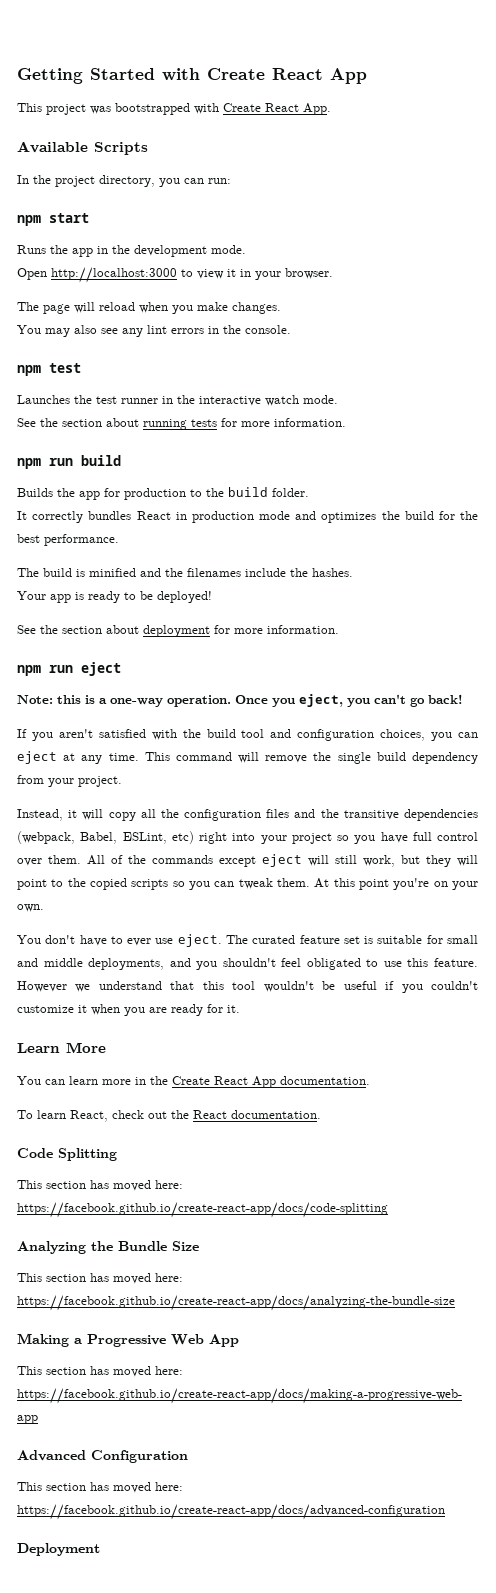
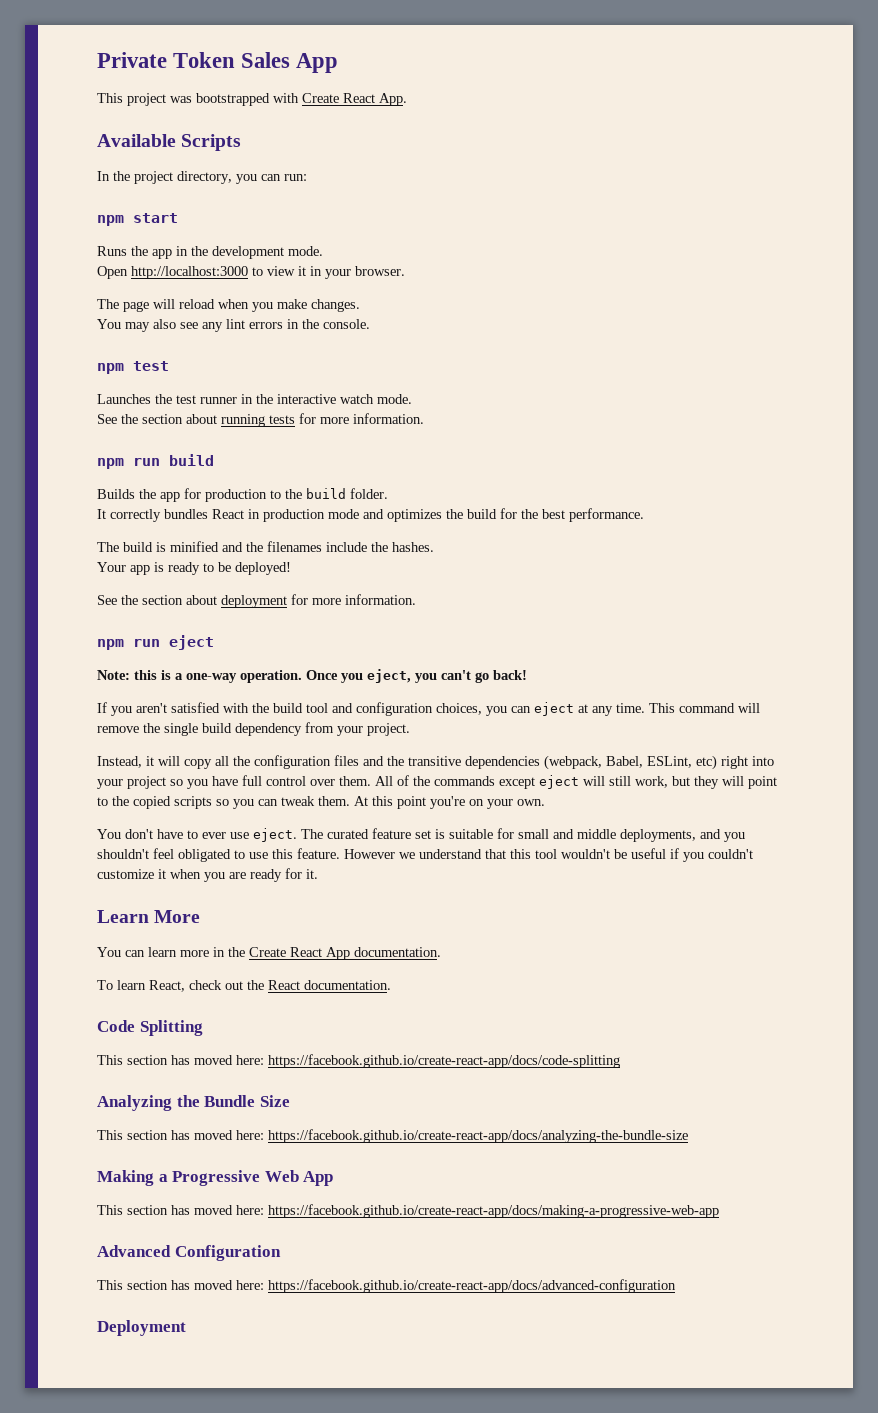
[17,68,323,84] Getting Started with Create React -> [97,52,291,68] Private Token Sales

